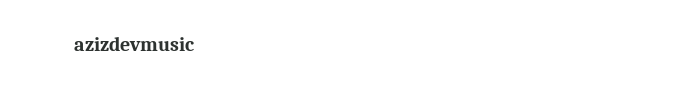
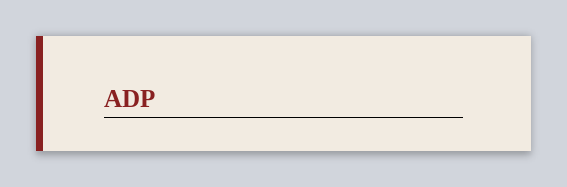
[74,36,194,51] azizdevmusic -> [104,90,155,107] ADP

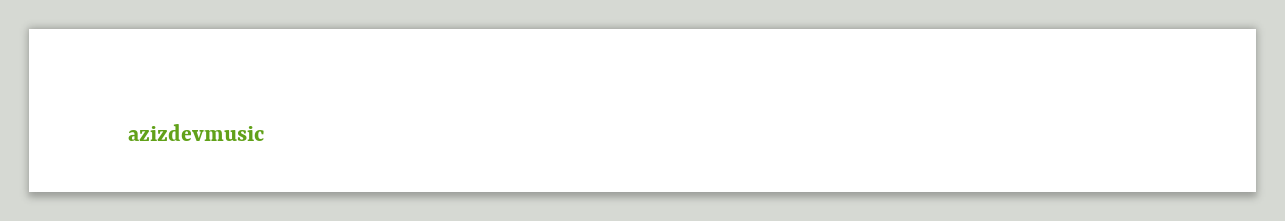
[104,90,155,107] ADP -> [128,124,264,141] azizdevmusic

